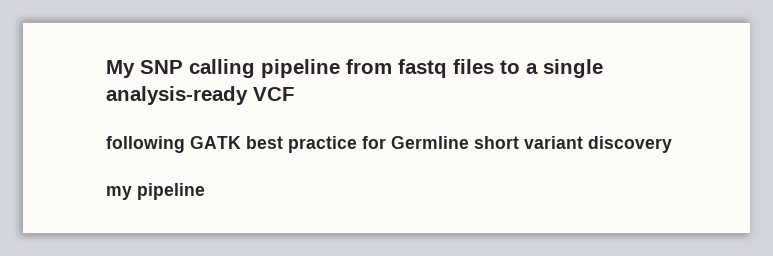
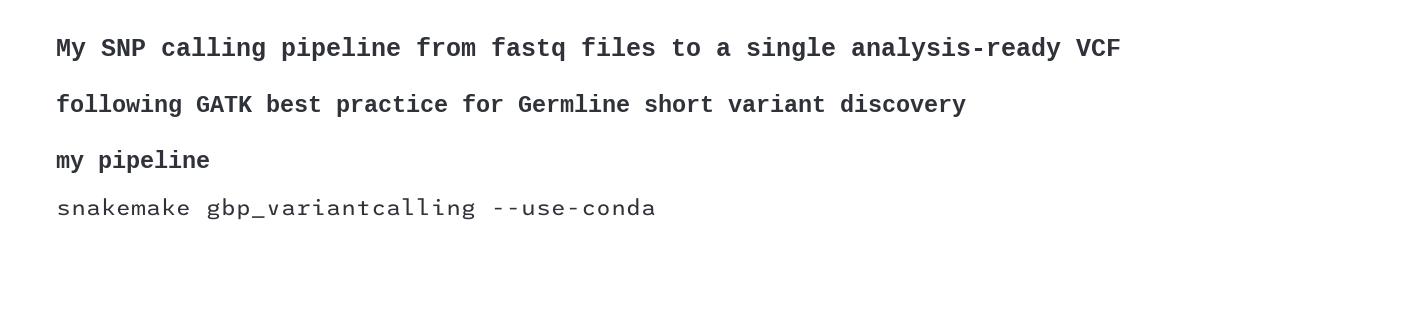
(205, 191) none -> [56,198,656,220] // snakemake gbp_variantcalling --use-conda

